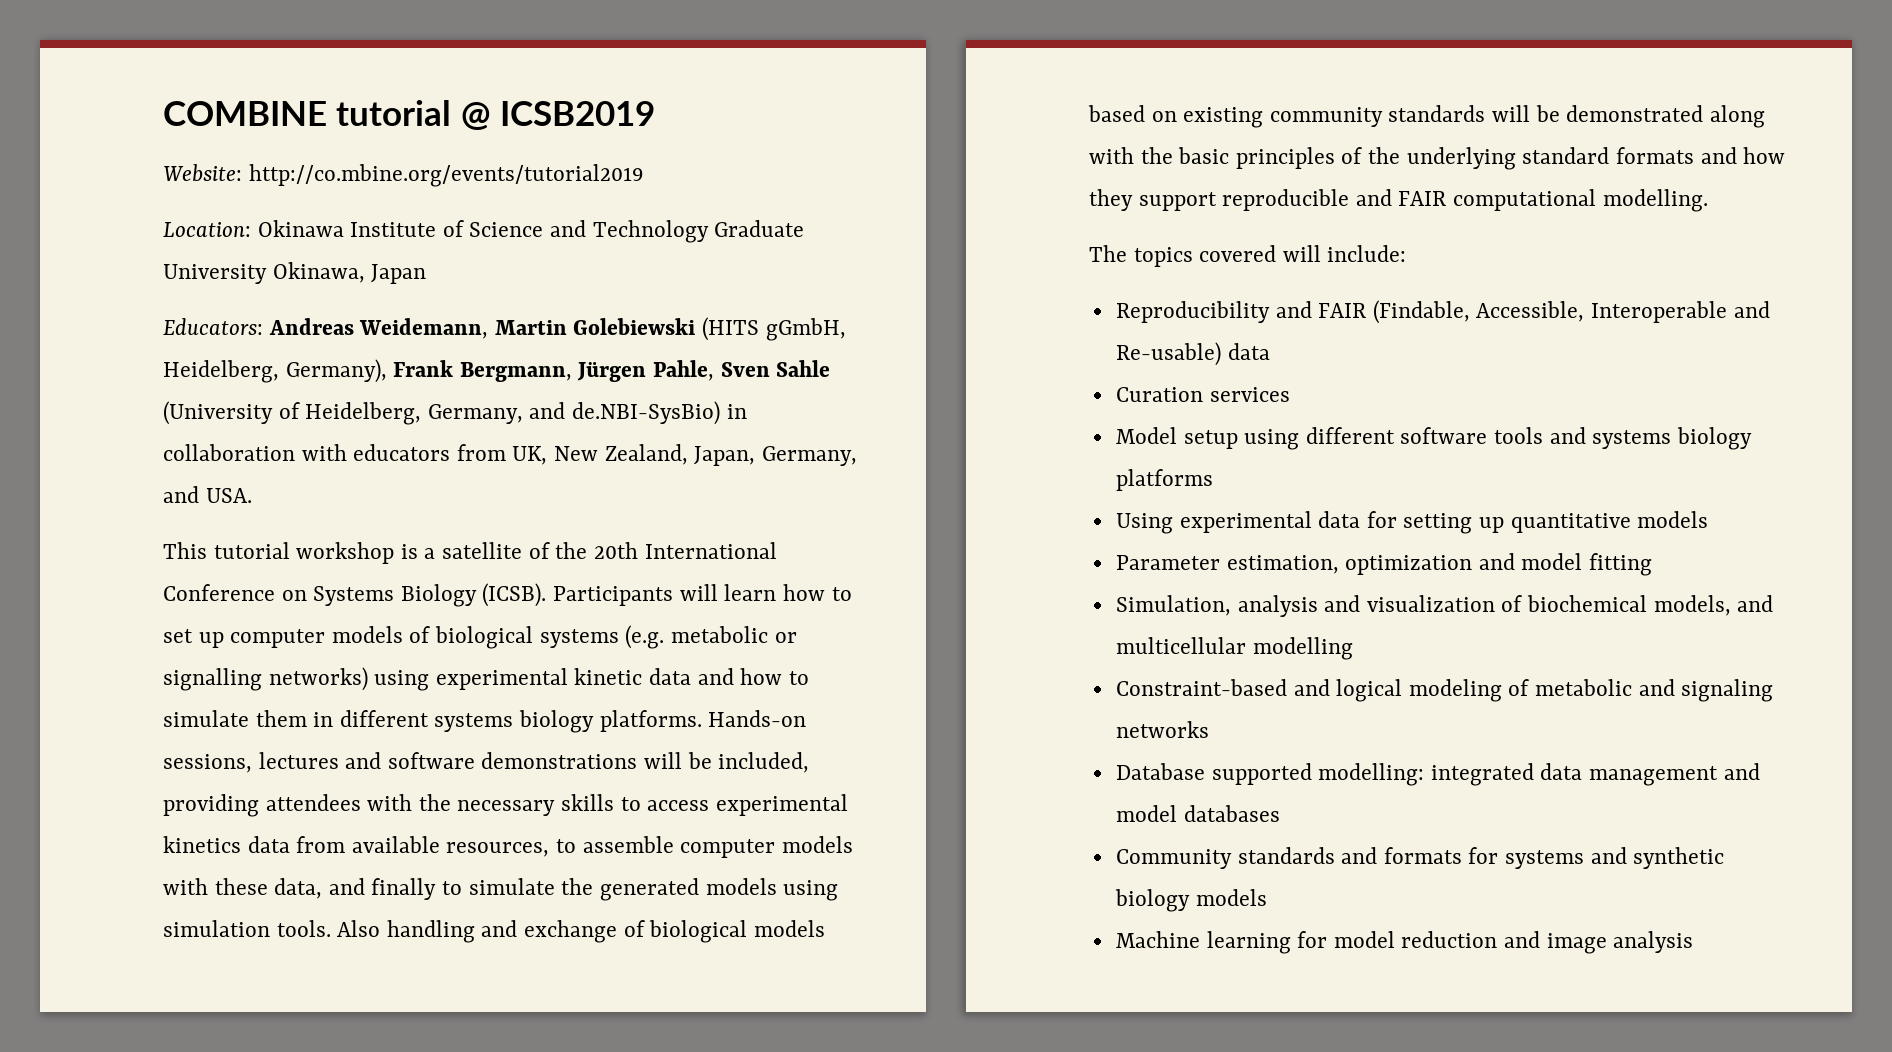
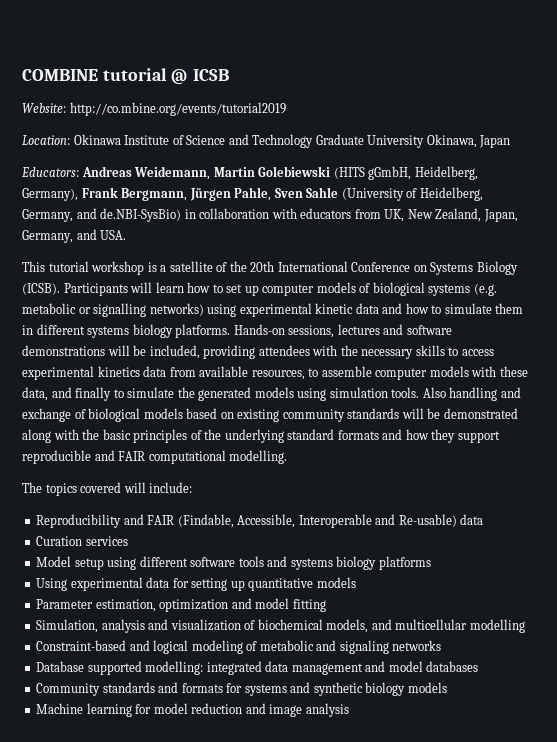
[500,101,656,126] ICSB2019 -> [193,69,230,81] ICSB

